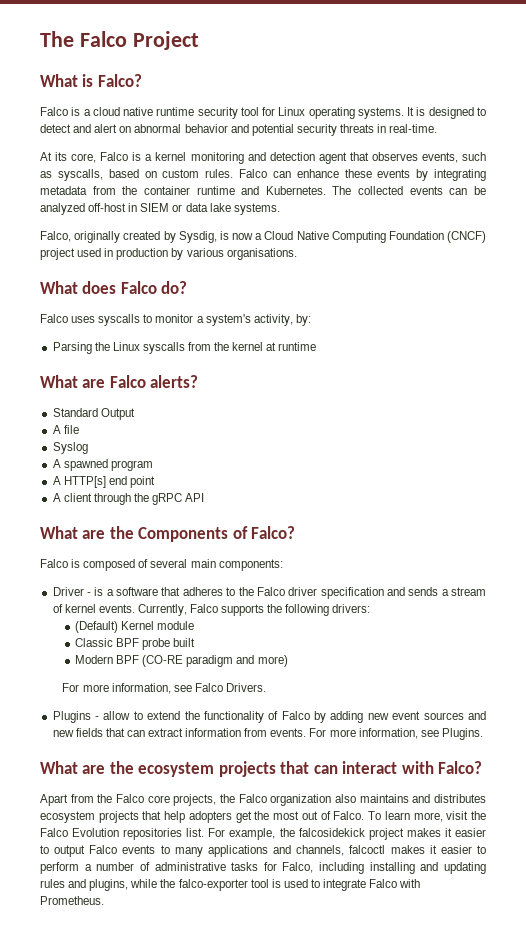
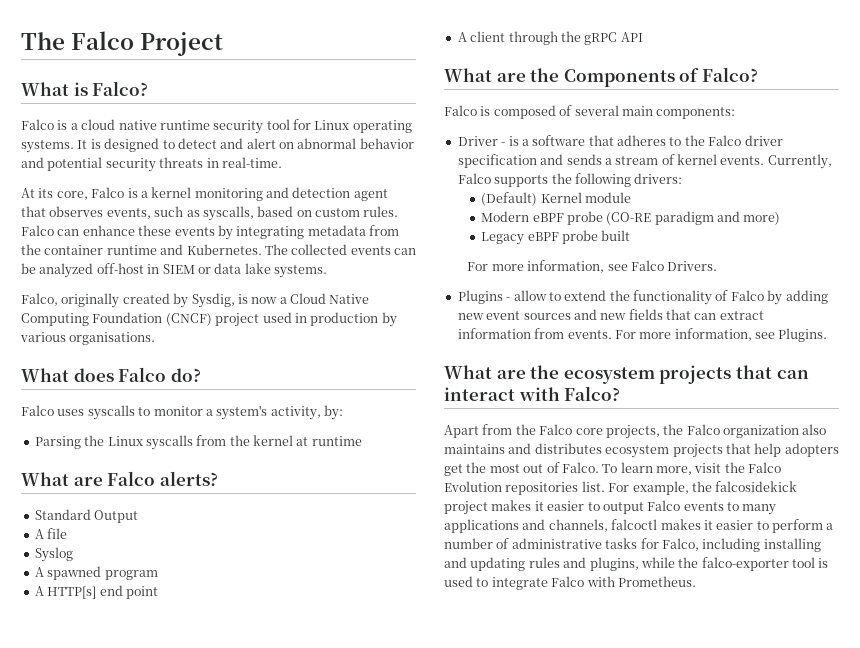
[75,638,196,650] [75,655,140,664] Classic BPF probe built // Modern BPF -> [481,211,603,225] Modern eBPF probe
(288, 661) none -> [481,230,631,245] // Legacy eBPF probe built

